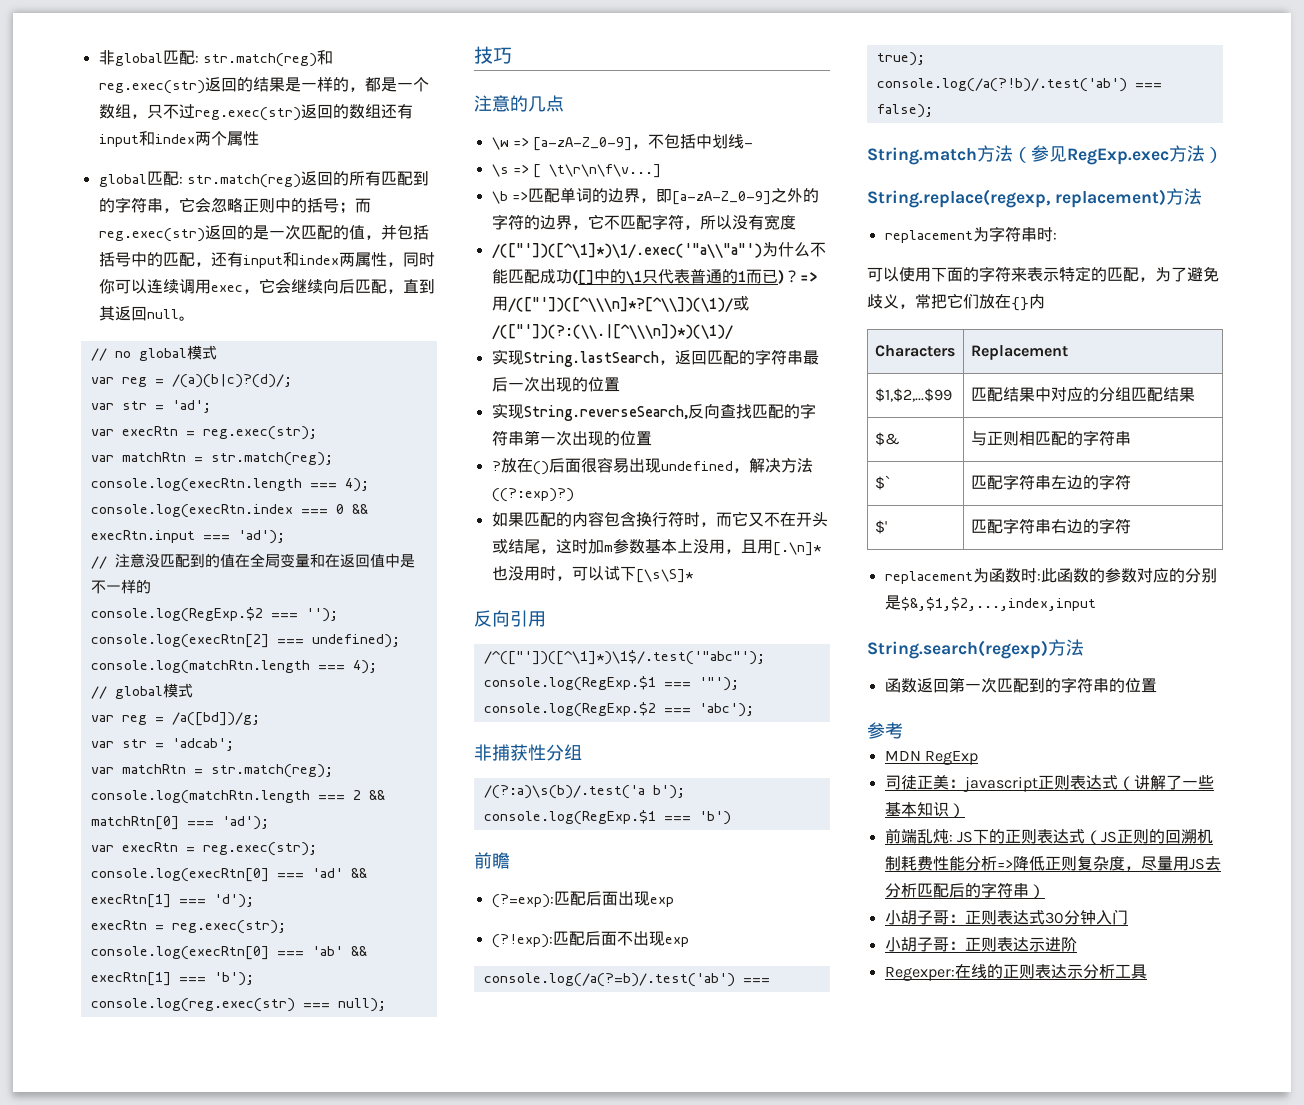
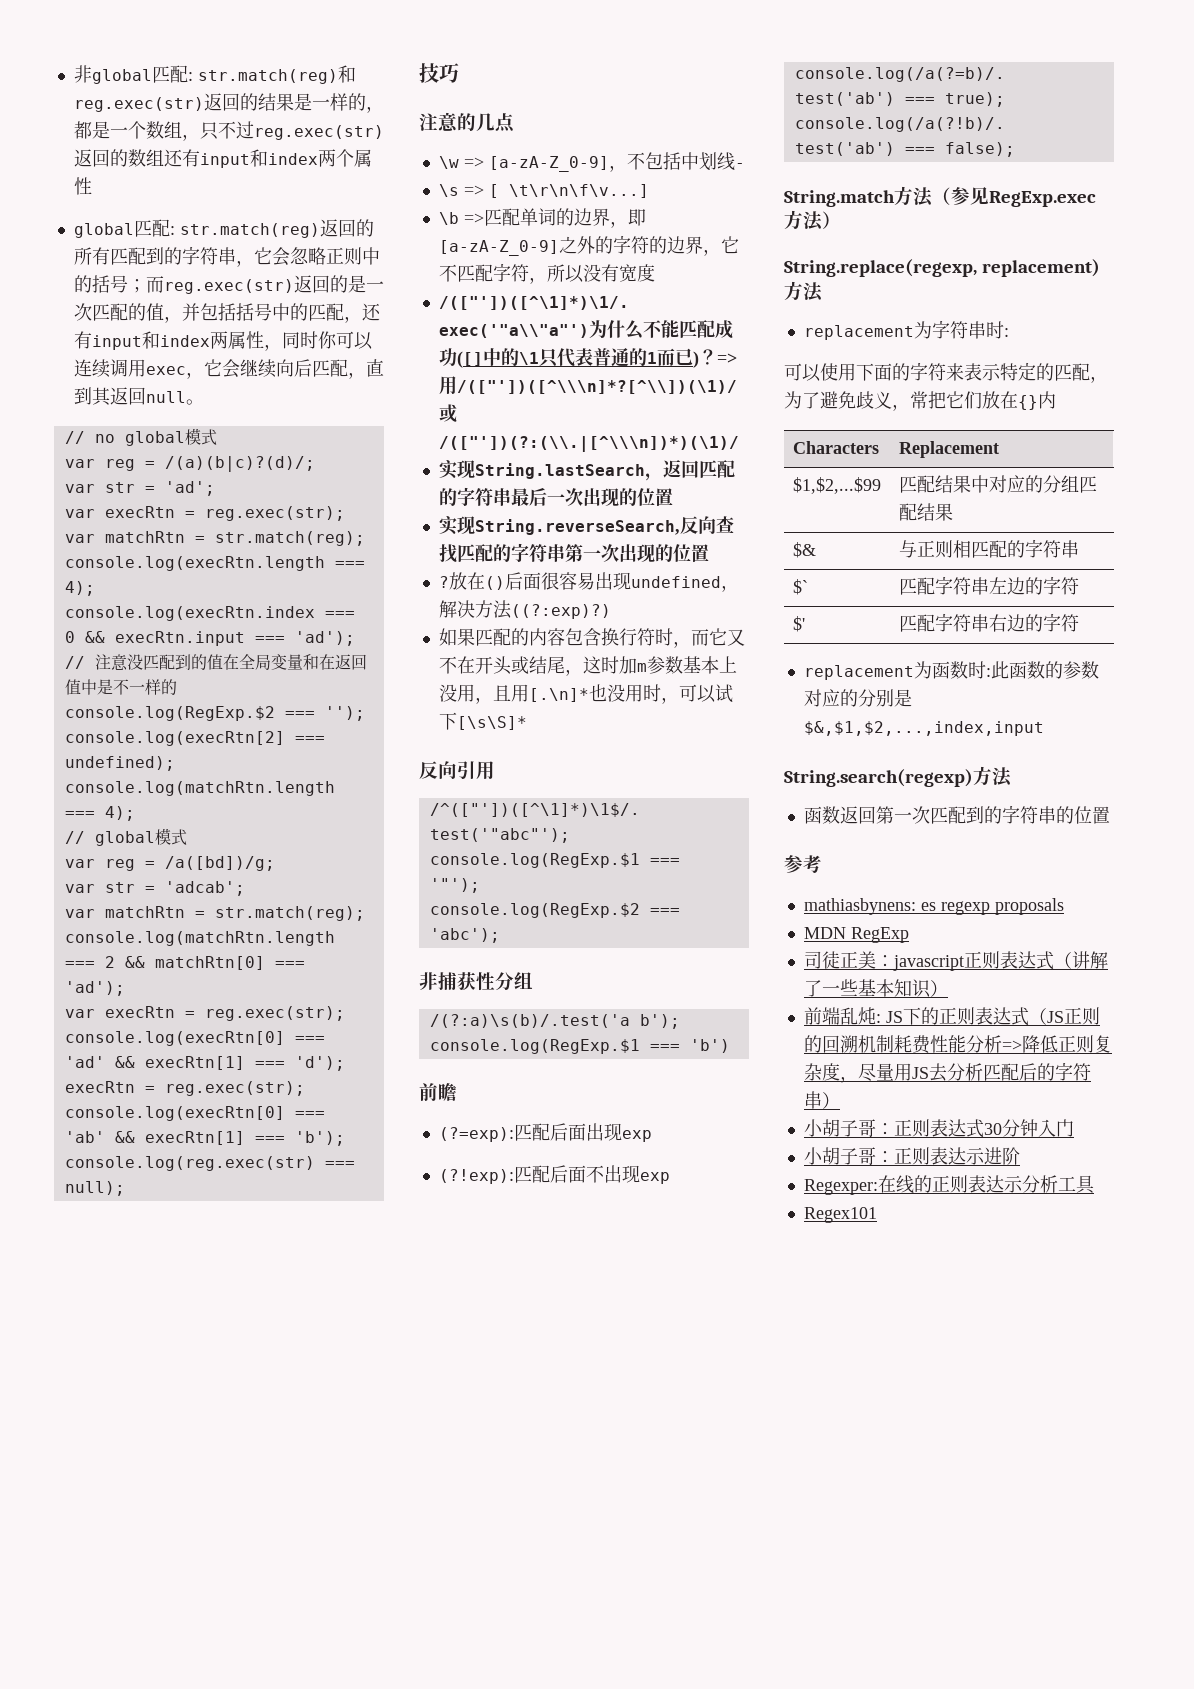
(903, 730) none -> [803,898,1064,915] // mathiasbynens: es regexp proposals
(1147, 971) none -> [803,1207,877,1223] // Regex101

